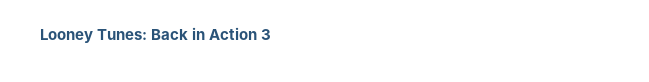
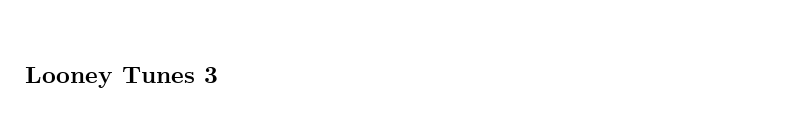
[97,27,258,40] Tunes: Back in Action -> [122,67,195,83] Tunes

